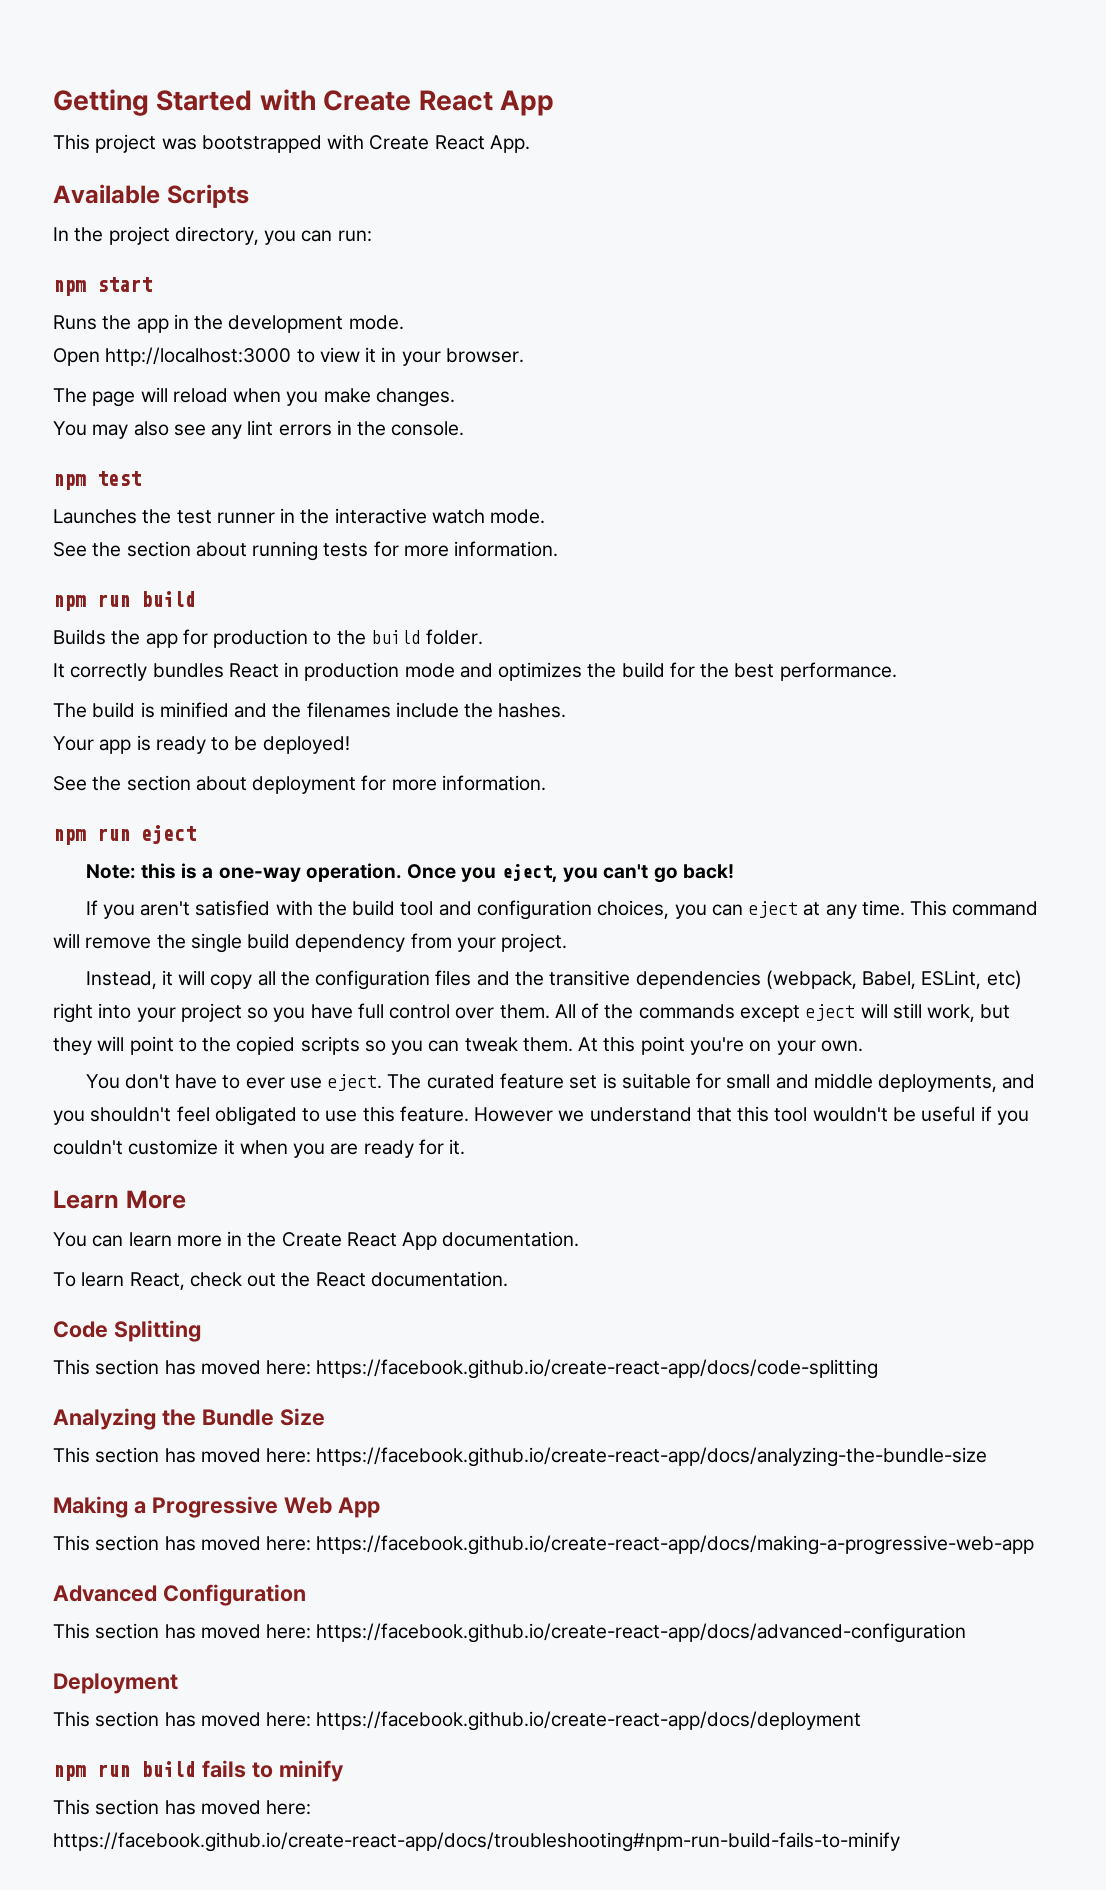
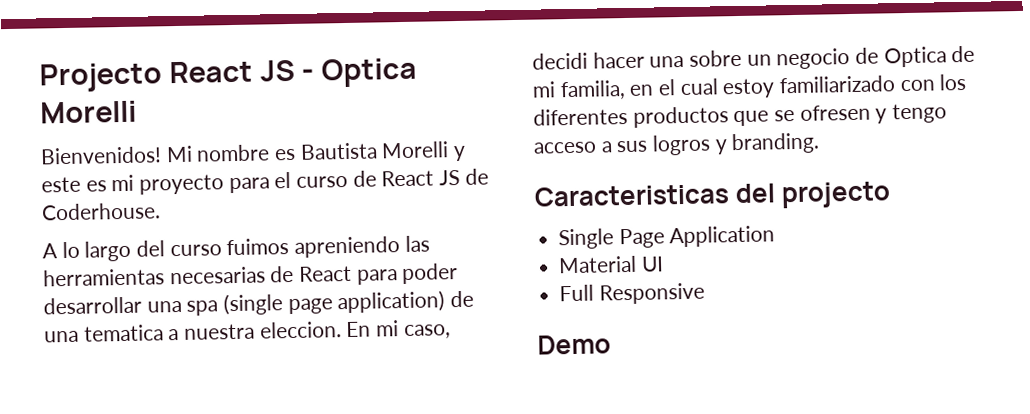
[53,89,555,116] [53,134,530,153] [53,184,249,208] [53,226,372,245] [53,277,152,296] [53,314,404,333] [53,347,524,366] [53,387,455,407] [53,420,465,439] [53,471,141,490] [53,508,546,524] [53,541,559,561] [53,591,196,611] [53,629,484,648] [53,662,897,681] [53,702,567,718] [53,735,350,754] [53,775,546,794] [53,825,196,845] [85,863,734,883] [85,900,1039,920] [53,933,568,953] [85,970,1022,990] [53,1003,1011,1023] [53,1036,863,1055] [85,1073,1036,1092] [53,1106,1029,1126] [53,1139,466,1158] [53,1190,186,1209] [53,1231,580,1250] [53,1271,508,1290] [53,1320,201,1342] [53,1359,879,1379] [53,1408,325,1430] [53,1447,988,1467] [53,1496,380,1518] [53,1535,1035,1555] [53,1584,306,1606] [53,1623,967,1643] [53,1673,178,1694] [53,1711,862,1731] [53,1760,344,1782] [53,1799,312,1815] [53,1832,900,1852] Getting Started with Create React App // This project was bootstrapped with Create React App. // Available Scripts // In the project directory, you can run: // npm start // Runs the app in the development mode. // Open http://localhost:3000 to view it in your browser. // The page will reload when you make changes. // You may also see any lint errors in the console. // npm test // Launches the test runner in the interactive watch mode. // See the section about running tests for more information. // npm run build // Builds the app for production to the build folder. // It correctly bundles React in production mode and optimizes the build for the best performance. // The build is minified and the filenames include the hashes. // Your app is ready to be deployed! // See the section about deployment for more information. // npm run eject // Note: this is a one-way operation. Once you eject, you can't go back! // If you aren't satisfied with the build tool and configuration choices, you can eject at any time. This command will remove the single build dependency from your project. // Instead, it will copy all the configuration files and the transitive dependencies (webpack, Babel, ESLint, etc) right into your project so you have full control over them. All of the commands except eject will still work, but they will point to the copied scripts so you can tweak them. At this point you're on your own. // You don't have to ever use eject. The curated feature set is suitable for small and middle deployments, and you shouldn't feel obligated to use this feature. However we understand that this tool wouldn't be useful if you couldn't customize it when you are ready for it. // Learn More // You can learn more in the Create React App documentation. // To learn React, check out the React documentation. // Code Splitting // This section has moved here: https://facebook.github.io/create-react-app/docs/code-splitting // Analyzing the Bundle Size // This section has moved here: https://facebook.github.io/create-react-app/docs/analyzing-the-bundle-size // Making a Progressive Web App // This section has moved here: https://facebook.github.io/create-react-app/docs/making-a-progressive-web-app // Advanced Configuration // This section has moved here: https://facebook.github.io/create-react-app/docs/advanced-configuration // Deployment // This section has moved here: https://facebook.github.io/create-react-app/docs/deployment // npm run build fails to minify // This section has moved here: https://facebook.github.io/create-react-app/docs/troubleshooting#npm-run-build-fails-to-minify -> [39,57,418,93] [40,100,137,124] [40,141,467,165] [41,168,489,195] [41,202,161,221] [42,235,430,262] [43,263,459,287] [43,290,475,316] [44,320,451,343] [532,45,976,70] [532,73,967,101] [533,103,948,128] [533,132,821,156] [534,181,892,209] [558,225,776,250] [558,255,664,274] [559,282,705,305] [537,334,611,355] Projecto React JS - Optica Morelli // Bienvenidos! Mi nombre es Bautista Morelli y este es mi proyecto para el curso de React JS de Coderhouse. // A lo largo del curso fuimos apreniendo las herramientas necesarias de React para poder desarrollar una spa (single page application) de una tematica a nuestra eleccion. En mi caso, decidi hacer una sobre un negocio de Optica de mi familia, en el cual estoy familiarizado con los diferentes productos que se ofresen y tengo acceso a sus logros y branding. // Caracteristicas del projecto // Single Page Application // Material UI // Full Responsive // Demo

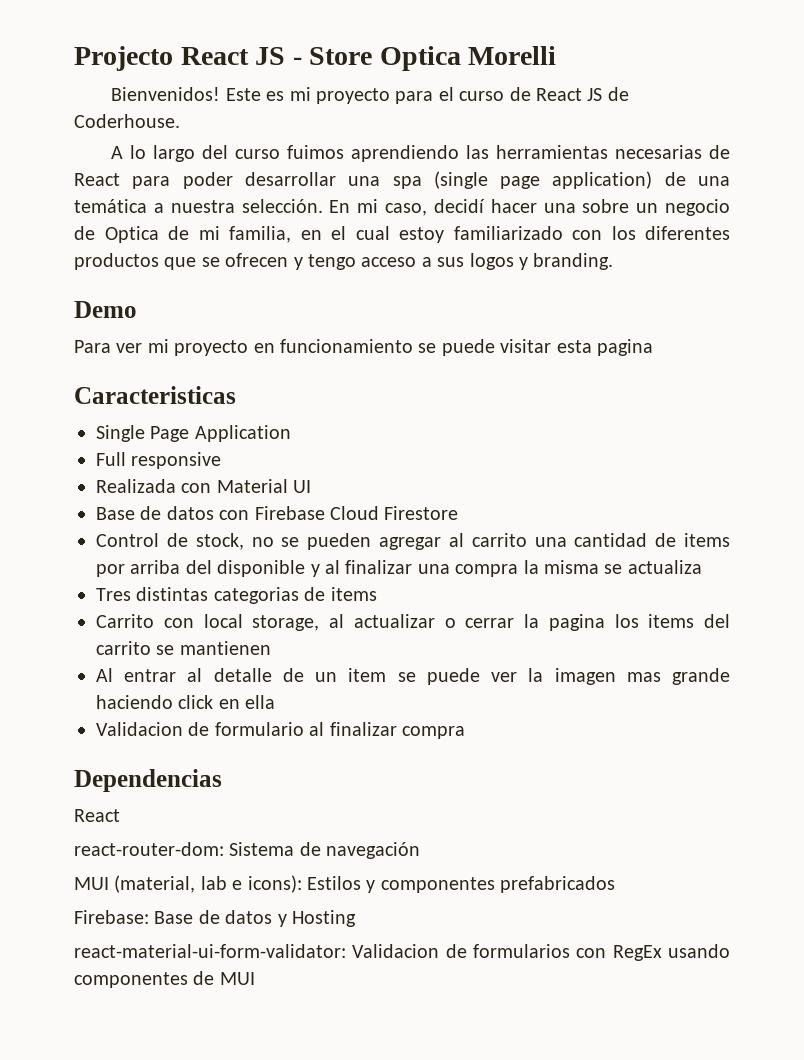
(315, 74) none -> [309,47,373,65] Store
[165,141,467,163] [41,176,81,193] Mi nombre es Bautista Morelli y este -> [225,88,261,101] Este
[294,236,401,258] apreniendo -> [351,145,460,162] aprendiendo
[83,324,164,342] tematica -> [74,199,147,213] temática
[259,321,342,339] eleccion. -> [241,199,323,213] selección.
[532,52,588,70] decidi -> [433,199,485,213] decidí
[799,104,871,121] ofresen -> [225,253,289,267] ofrecen
[652,134,712,156] logros -> [469,253,514,270] logos
(821, 143) none -> [74,301,137,318] [74,339,653,356] // Demo // Para ver mi proyecto en funcionamiento se puede visitar esta pagina
[735,181,892,209] del projecto -> (236, 395) none
[558,255,664,274] [559,282,705,305] [537,334,611,355] Material UI // Full Responsive // Demo -> [96,452,222,469] [96,479,312,493] [96,506,459,520] [96,533,730,550] [96,560,702,577] [96,587,377,604] [96,614,730,631] [96,641,271,655] [96,668,730,685] [96,695,276,709] [96,722,465,739] [74,769,222,792] [74,809,120,822] [74,842,421,859] [74,875,616,893] [74,910,356,927] [74,944,730,961] [74,971,255,988] Full responsive // Realizada con Material UI // Base de datos con Firebase Cloud Firestore // Control de stock, no se pueden agregar al carrito una cantidad de items por arriba del disponible y al finalizar una compra la misma se actualiza // Tres distintas categorias de items // Carrito con local storage, al actualizar o cerrar la pagina los items del carrito se mantienen // Al entrar al detalle de un item se puede ver la imagen mas grande haciendo click en ella // Validacion de formulario al finalizar compra // Dependencias // React // react-router-dom: Sistema de navegación // MUI (material, lab e icons): Estilos y componentes prefabricados // Firebase: Base de datos y Hosting // react-material-ui-form-validator: Validacion de formularios con RegEx usando componentes de MUI

